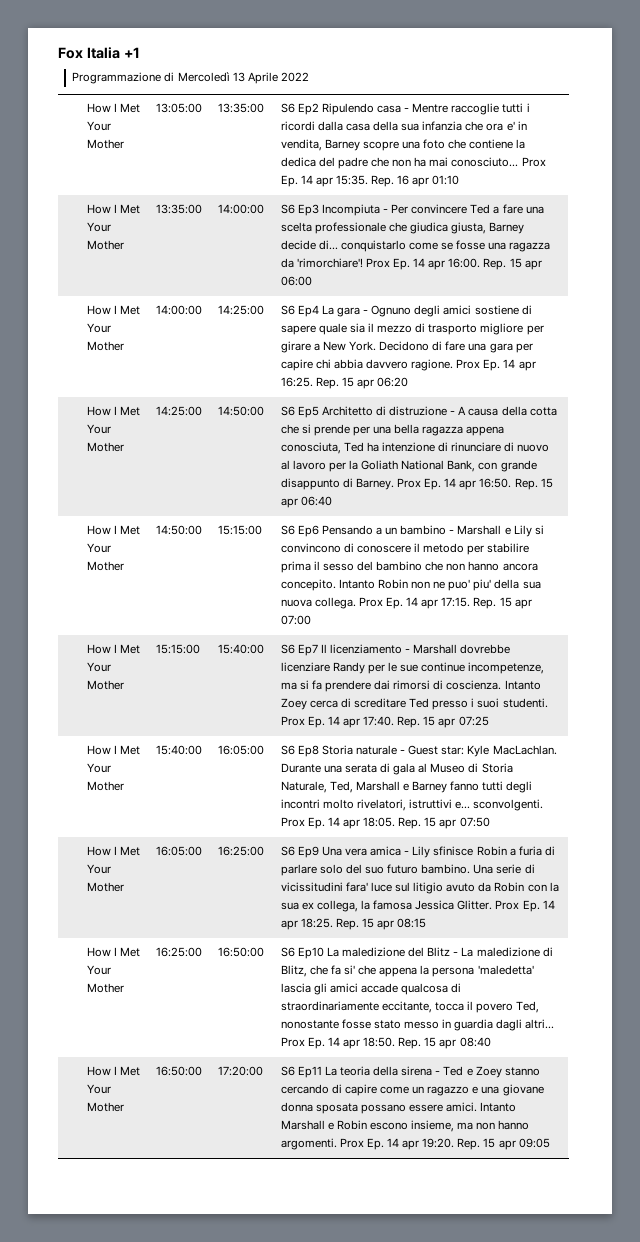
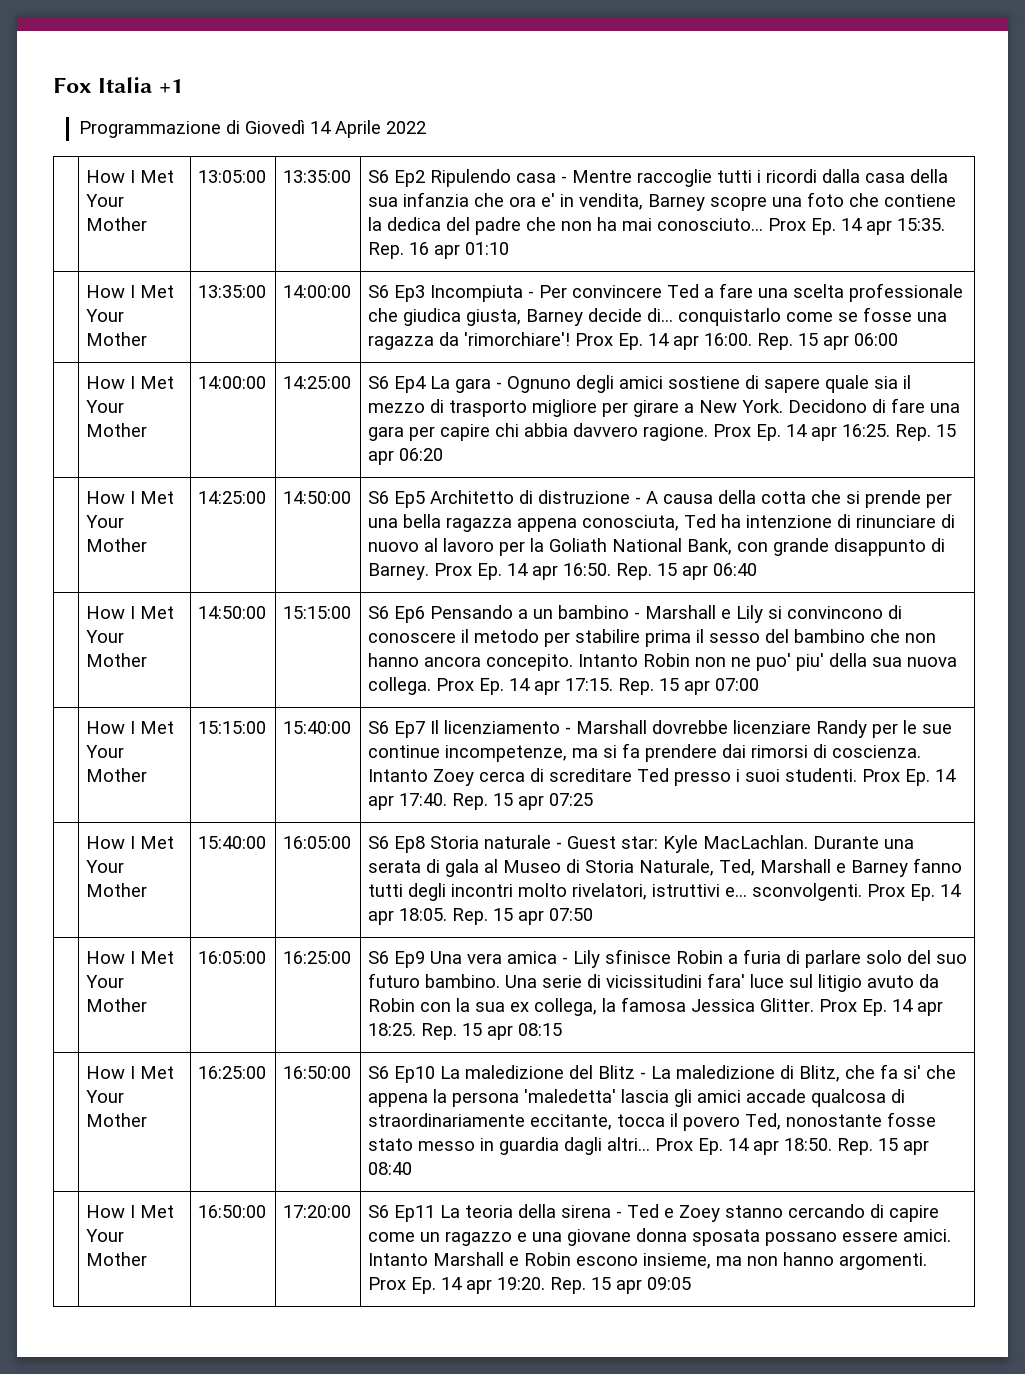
[177,72,245,82] Mercoledì 13 -> [245,120,332,134] Giovedì 14

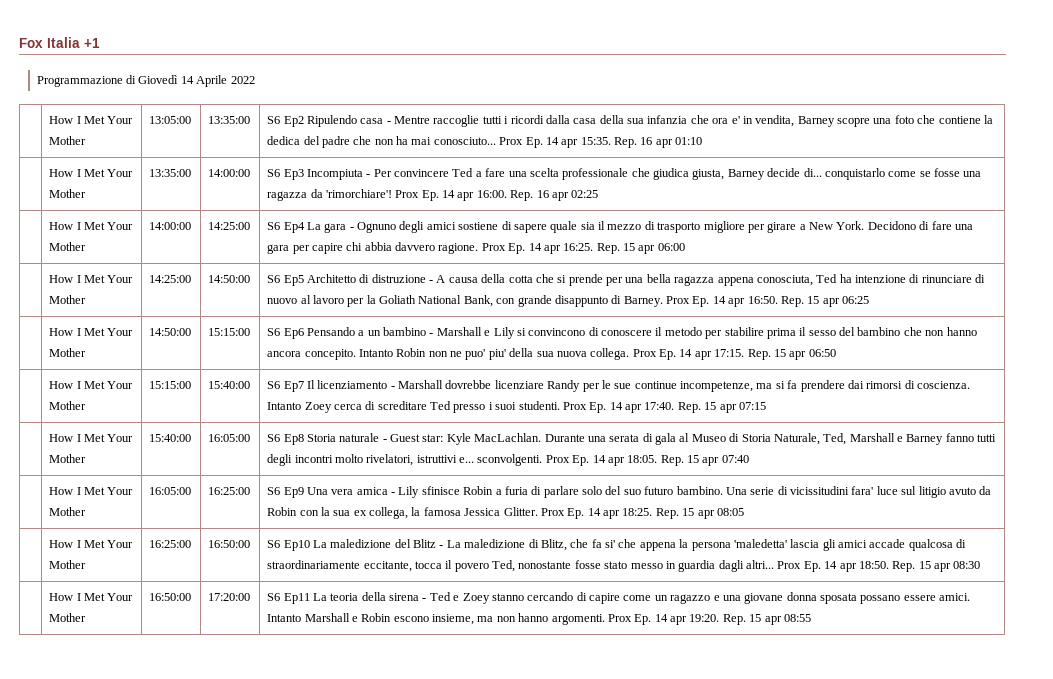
[797,333,898,350] 15 apr 06:00 -> [536,190,599,201] 16 apr 02:25
[398,448,443,461] 06:20 -> [657,243,685,251] 06:00
[712,563,757,576] 06:40 -> [842,296,870,304] 06:25
[714,678,759,691] 07:00 -> [808,349,836,357] 06:50
[548,793,593,806] 07:25 -> [738,402,766,410] 07:15
[548,908,593,921] 07:50 -> [721,455,749,463] 07:40
[517,1023,562,1036] 08:15 -> [716,508,744,516] 08:05
[367,1162,412,1175] 08:40 -> [953,561,981,569] 08:30
[646,1277,691,1290] 09:05 -> [783,614,811,622] 08:55

